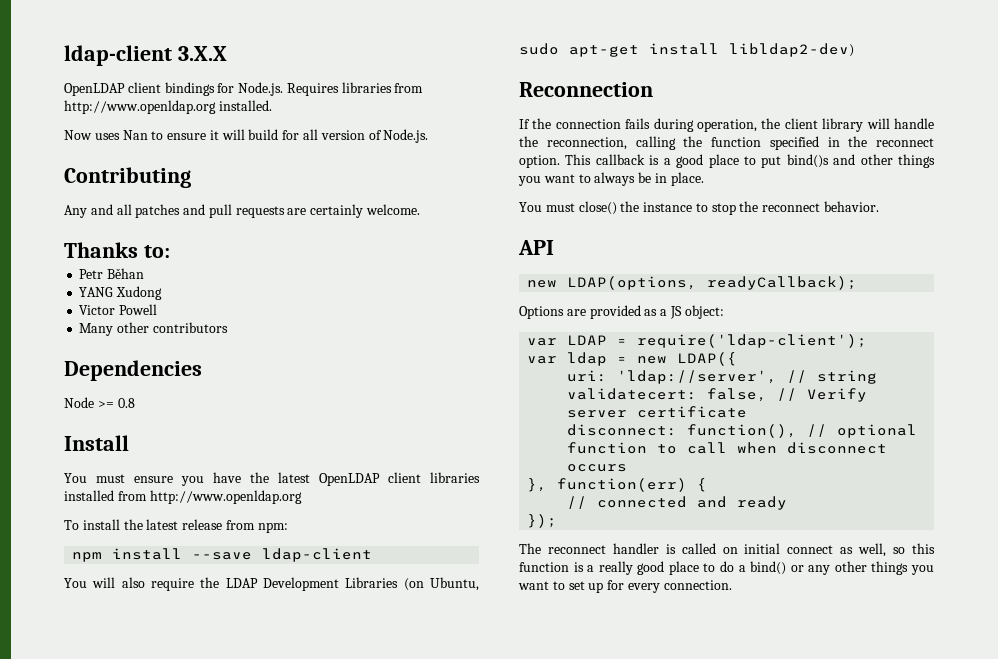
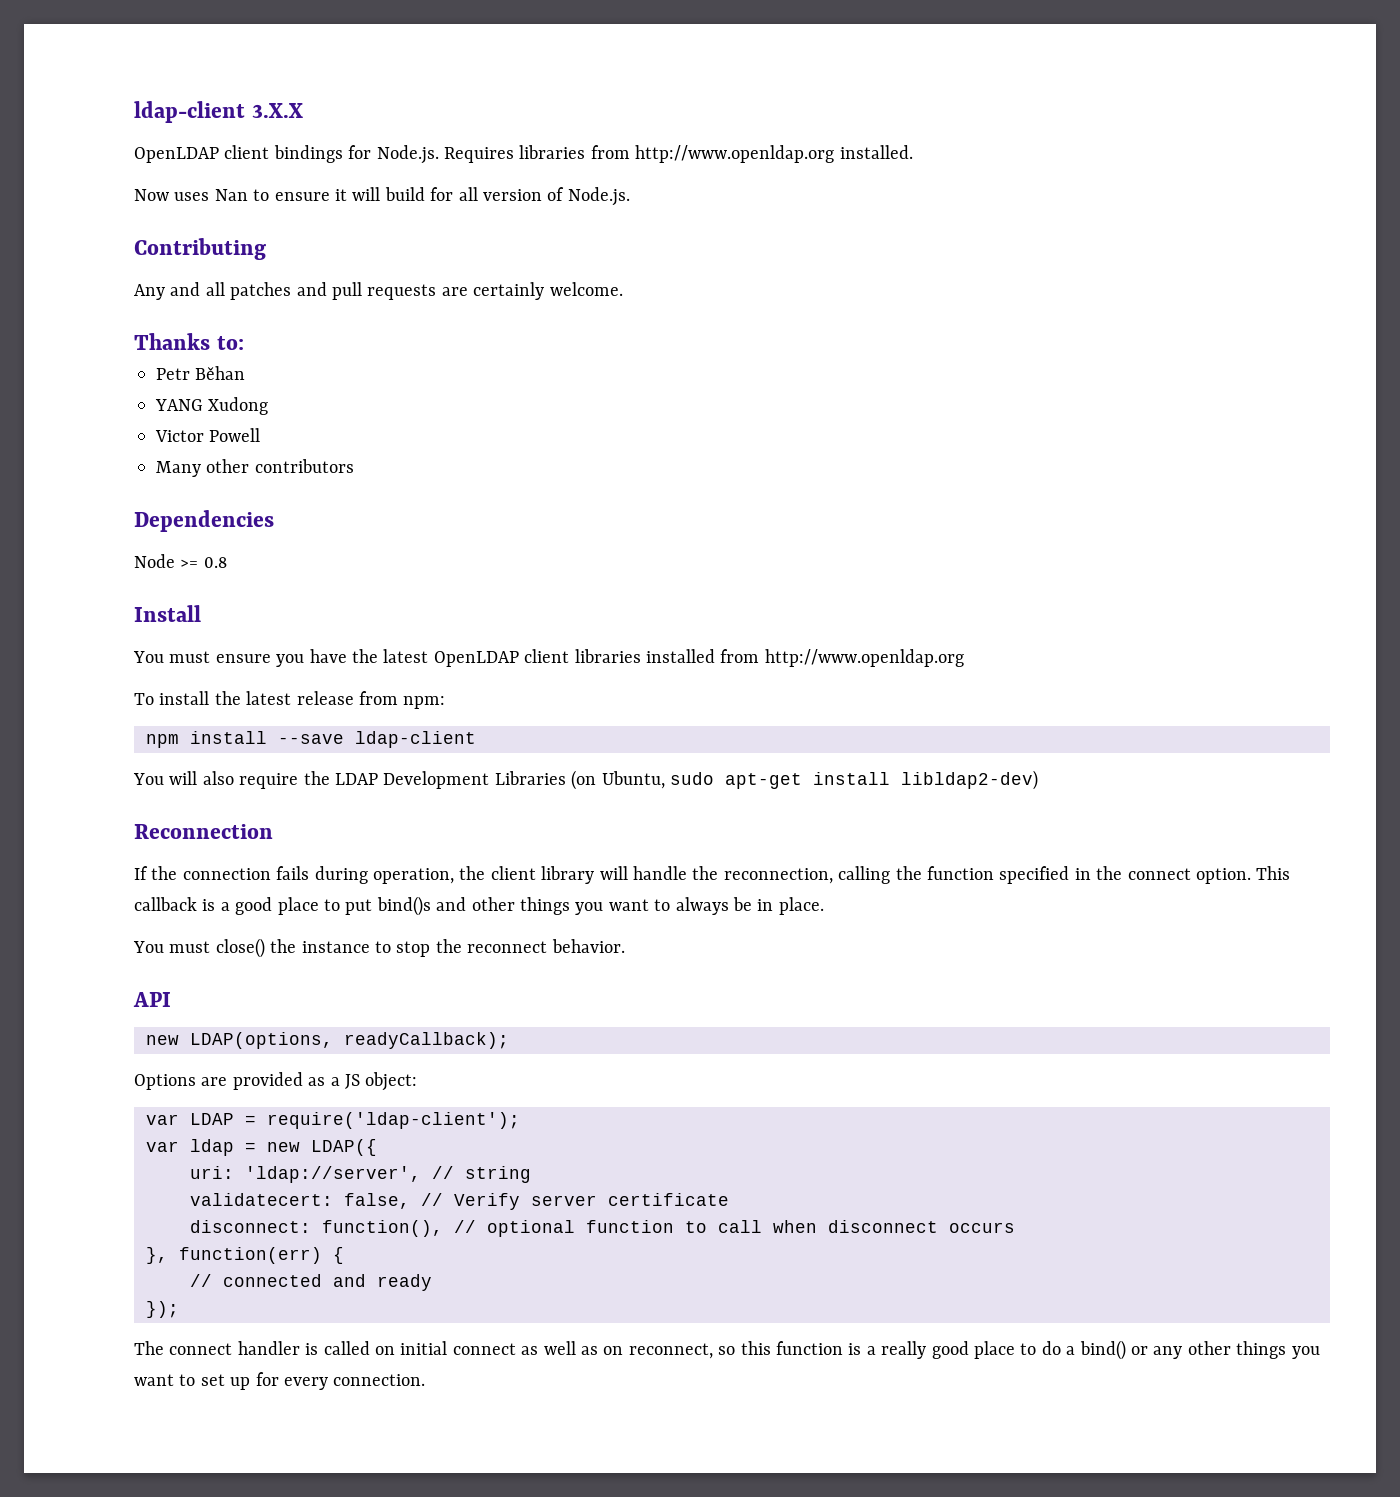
[876,138,934,147] reconnect -> [1127,868,1191,880] connect
[547,545,606,554] reconnect -> [169,1343,233,1355] connect
[858,543,887,557] well, -> [543,1341,713,1359] well as on reconnect,

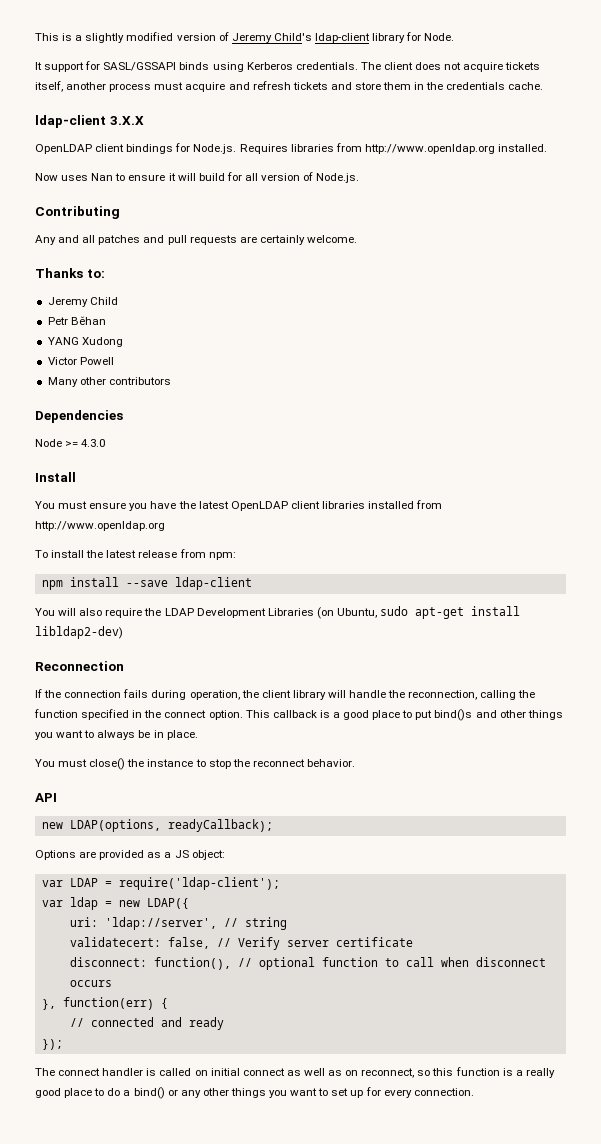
(134, 112) none -> [35,32,455,43] [35,61,541,72] [35,81,544,92] This is a slightly modified version of Jeremy Child's ldap-client library for Node. // It support for SASL/GSSAPI binds using Kerberos credentials. The client does not acquire tickets itself, another process must acquire and refresh tickets and store them in the credentials cache. //
(244, 343) none -> [47,297,118,307] // Jeremy Child
[203,557,227,568] 0.8 -> [81,439,106,447] 4.3.0

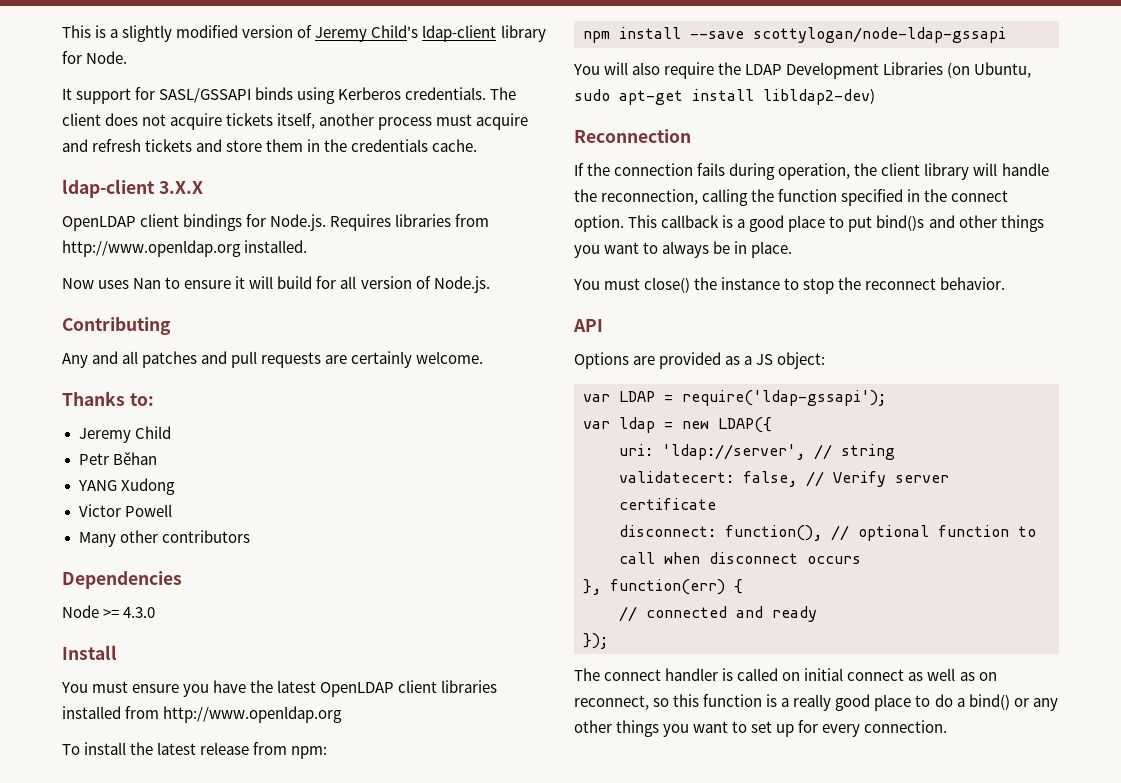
[174,577,252,590] ldap-client -> [753,27,1006,43] scottylogan/node-ldap-gssapi
[41,819,273,832] // new LDAP(options, readyCallback); -> (603, 325) none
[118,877,280,890] require('ldap-client'); -> [682,390,886,406] require('ldap-gssapi');

